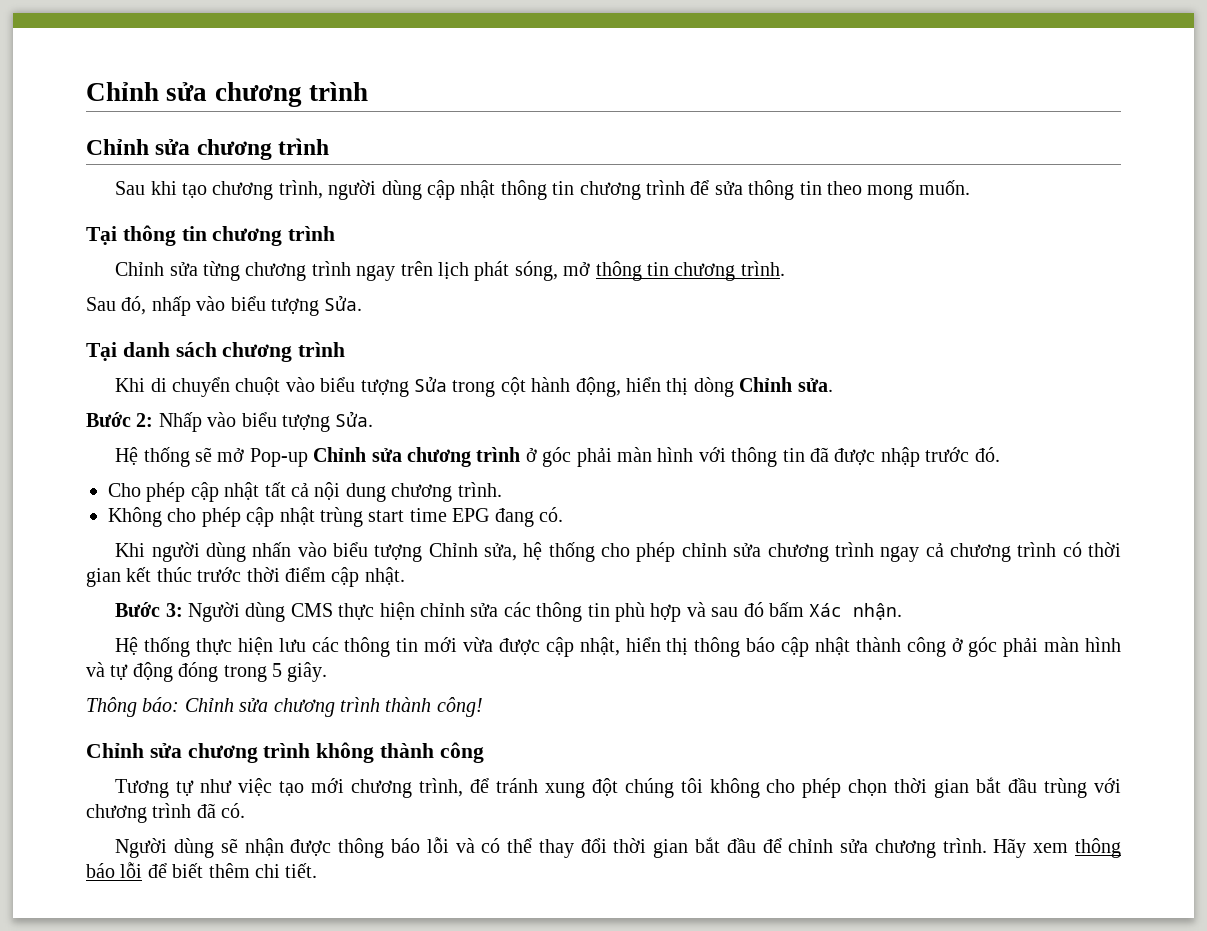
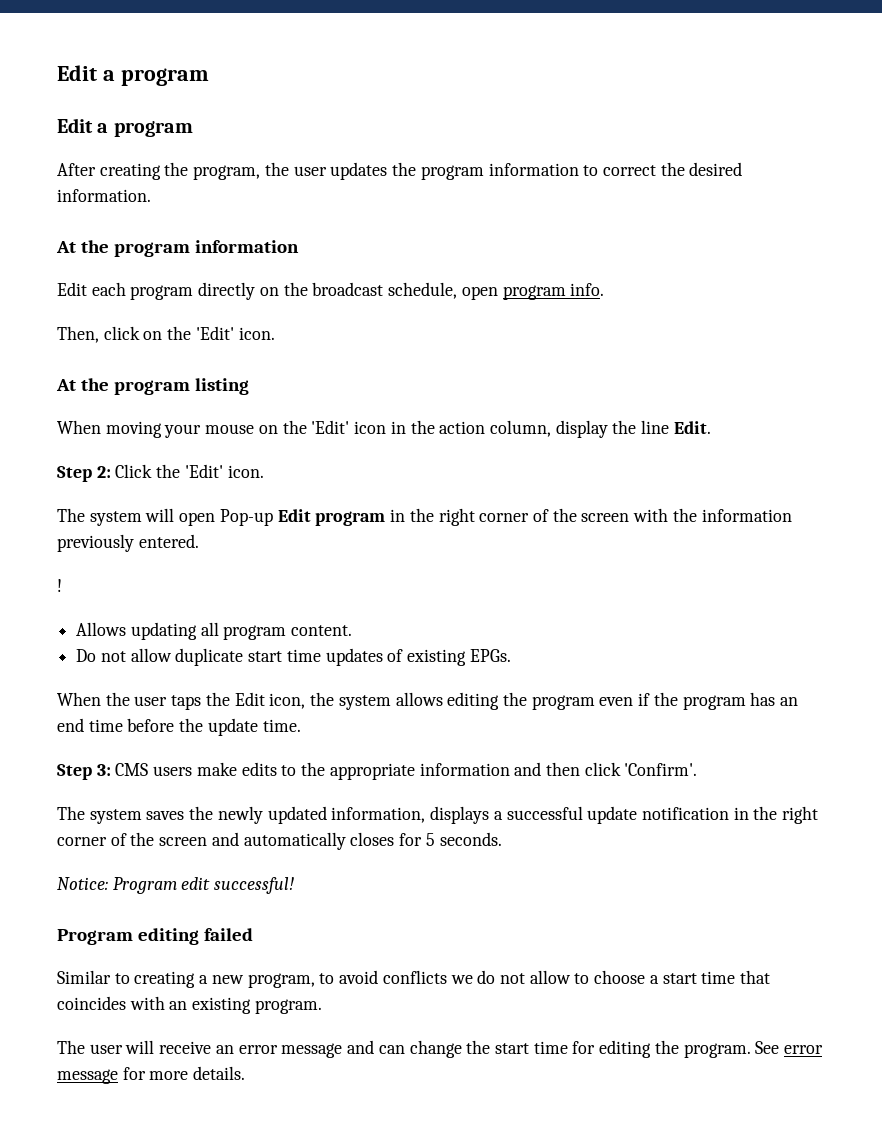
[86,82,368,107] [86,138,330,160] [115,180,970,200] [86,225,336,246] [115,261,785,281] [86,295,363,316] [86,342,346,362] [115,376,833,397] [86,411,374,432] [115,447,1000,467] [108,482,502,502] [108,507,563,527] [115,542,1122,562] [86,567,405,587] [115,602,903,622] [115,637,1121,657] [86,662,328,682] [86,697,483,717] [86,742,484,763] [115,777,1122,798] [86,803,246,823] [115,837,1122,858] [86,862,318,878] Chỉnh sửa chương trình // Chỉnh sửa chương trình // Sau khi tạo chương trình, người dùng cập nhật thông tin chương trình để sửa thông tin theo mong muốn. // Tại thông tin chương trình // Chỉnh sửa từng chương trình ngay trên lịch phát sóng, mở thông tin chương trình. // Sau đó, nhấp vào biểu tượng Sửa. // Tại danh sách chương trình // Khi di chuyển chuột vào biểu tượng Sửa trong cột hành động, hiển thị dòng Chỉnh sửa. // Bước 2: Nhấp vào biểu tượng Sửa. // Hệ thống sẽ mở Pop-up Chỉnh sửa chương trình ở góc phải màn hình với thông tin đã được nhập trước đó. // Cho phép cập nhật tất cả nội dung chương trình. // Không cho phép cập nhật trùng start time EPG đang có. // Khi người dùng nhấn vào biểu tượng Chỉnh sửa, hệ thống cho phép chỉnh sửa chương trình ngay cả chương trình có thời gian kết thúc trước thời điểm cập nhật. // Bước 3: Người dùng CMS thực hiện chỉnh sửa các thông tin phù hợp và sau đó bấm Xác nhận. // Hệ thống thực hiện lưu các thông tin mới vừa được cập nhật, hiển thị thông báo cập nhật thành công ở góc phải màn hình và tự động đóng trong 5 giây. // Thông báo: Chỉnh sửa chương trình thành công! // Chỉnh sửa chương trình không thành công // Tương tự như việc tạo mới chương trình, để tránh xung đột chúng tôi không cho phép chọn thời gian bắt đầu trùng với chương trình đã có. // Người dùng sẽ nhận được thông báo lỗi và có thể thay đổi thời gian bắt đầu để chỉnh sửa chương trình. Hãy xem thông báo lỗi để biết thêm chi tiết. -> [57,65,209,86] [57,118,193,137] [57,162,743,180] [57,189,151,202] [56,240,299,257] [57,282,605,300] [57,326,275,343] [56,378,249,395] [57,420,711,438] [57,464,264,482] [57,508,792,526] [57,534,199,552] [57,579,62,592] [76,622,353,640] [76,648,511,666] [57,692,799,710] [57,718,301,736] [57,762,698,780] [57,806,819,824] [57,832,502,850] [57,877,295,894] [57,928,253,945] [57,970,771,988] [57,996,322,1014] [57,1040,824,1058] [57,1066,246,1084] Edit a program // Edit a program // After creating the program, the user updates the program information to correct the desired information. // At the program information // Edit each program directly on the broadcast schedule, open program info. // Then, click on the 'Edit' icon. // At the program listing // When moving your mouse on the 'Edit' icon in the action column, display the line Edit. // Step 2: Click the 'Edit' icon. // The system will open Pop-up Edit program in the right corner of the screen with the information previously entered. // ! // Allows updating all program content. // Do not allow duplicate start time updates of existing EPGs. // When the user taps the Edit icon, the system allows editing the program even if the program has an end time before the update time. // Step 3: CMS users make edits to the appropriate information and then click 'Confirm'. // The system saves the newly updated information, displays a successful update notification in the right corner of the screen and automatically closes for 5 seconds. // Notice: Program edit successful! // Program editing failed // Similar to creating a new program, to avoid conflicts we do not allow to choose a start time that coincides with an existing program. // The user will receive an error message and can change the start time for editing the program. See error message for more details.

